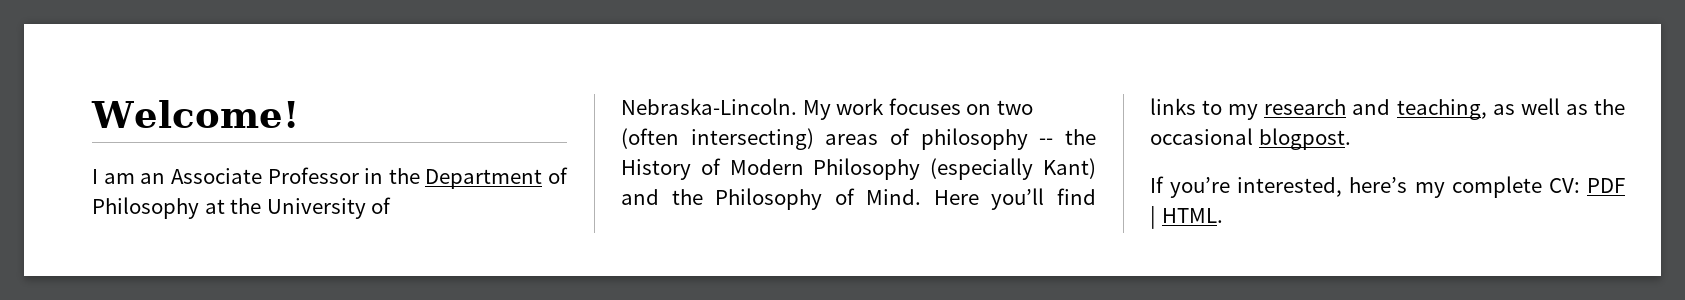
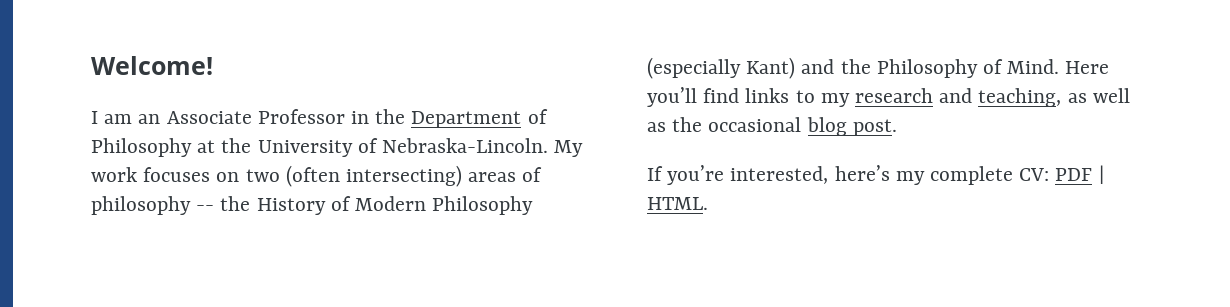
[1258,128,1351,150] blogpost. -> [806,117,897,136] blog post.

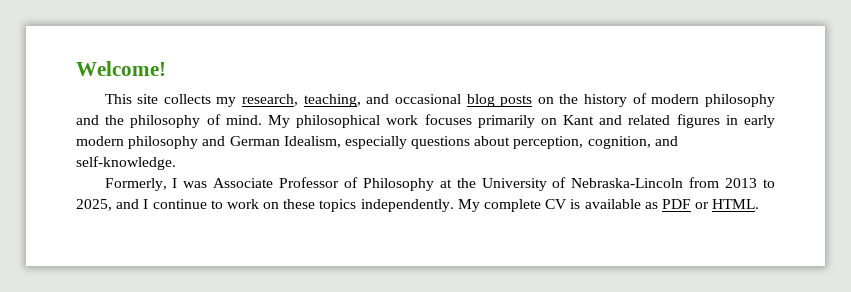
[91,109,522,128] I am an Associate Professor in the Department -> [104,93,775,107] [76,114,775,128] [76,136,678,149] [76,156,176,170] [104,177,340,191] This site collects my research, teaching, and occasional blog posts on the history of modern philosophy and the philosophy of mind. My philosophical work focuses primarily on Kant and related figures in early modern philosophy and German Idealism, especially questions about perception, cognition, and self-knowledge. // Formerly, I was Associate Professor
[382,138,584,157] [91,165,543,187] [91,196,534,215] [647,57,1110,79] [647,87,1130,107] [647,117,897,136] [647,165,1104,185] Nebraska-Lincoln. My work focuses on two (often intersecting) areas of philosophy -- the History of Modern Philosophy (especially Kant) and the Philosophy of Mind. Here you’ll find links to my research and teaching, as well as the occasional blog post. // If you’re interested, here’s my complete CV: PDF | -> [571,177,775,188] [76,199,710,212] Nebraska-Lincoln from 2013 to 2025, and I continue to work on these topics independently. My complete CV is available as PDF or

